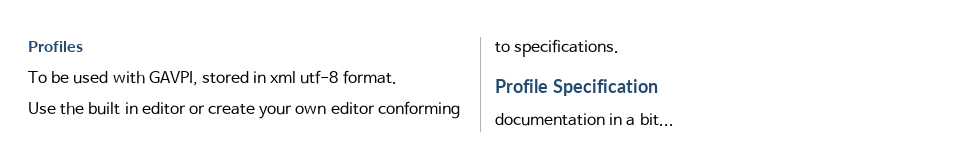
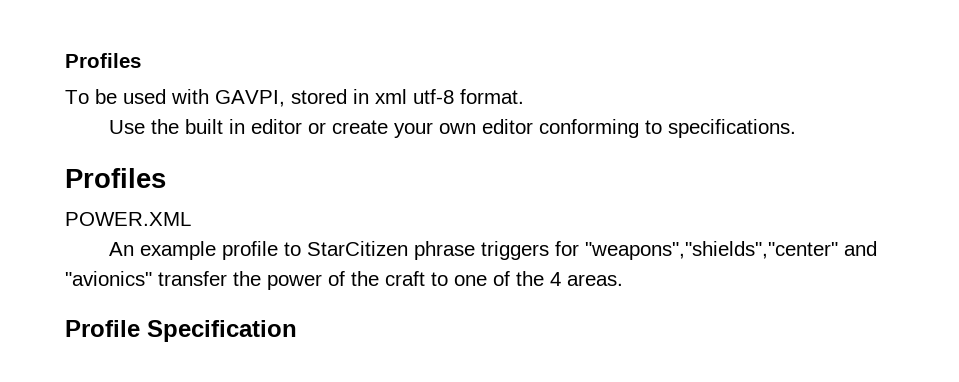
[495,79,658,96] [495,113,674,126] Profile Specification // documentation in a bit... -> [65,168,166,188] [65,212,191,226] [108,241,877,260] [65,271,623,290] [65,320,297,342] Profiles // POWER.XML // An example profile to StarCitizen phrase triggers for "weapons","shields","center" and "avionics" transfer the power of the craft to one of the 4 areas. // Profile Specification

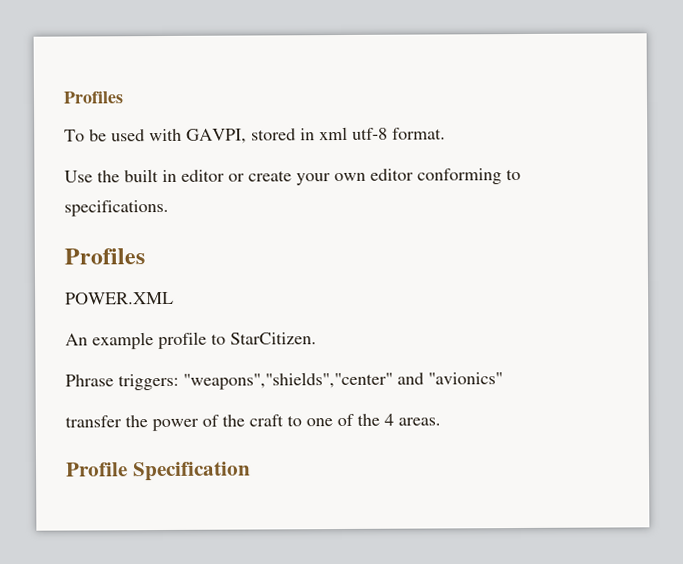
[306,241,579,260] StarCitizen phrase triggers for -> [230,332,317,345] [65,373,179,391] StarCitizen. // Phrase triggers:
(152, 278) none -> (503, 378) //

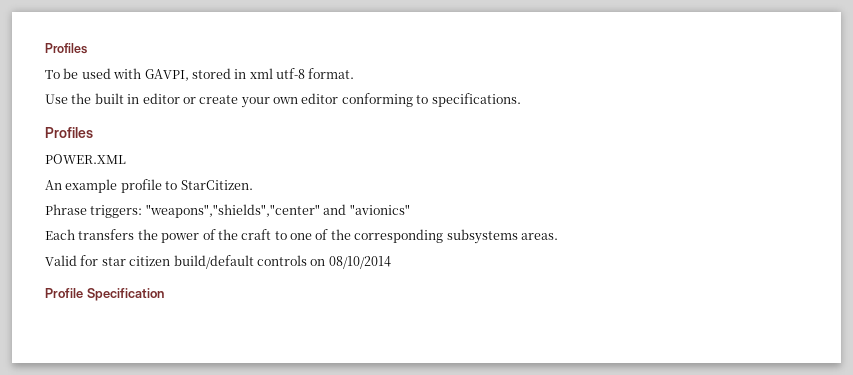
[65,415,122,428] transfer -> [45,229,135,240] Each transfers
[384,413,394,426] 4 -> [354,229,518,244] corresponding subsystems
(441, 421) none -> [45,255,391,269] // Valid for star citizen build/default controls on 08/10/2014

